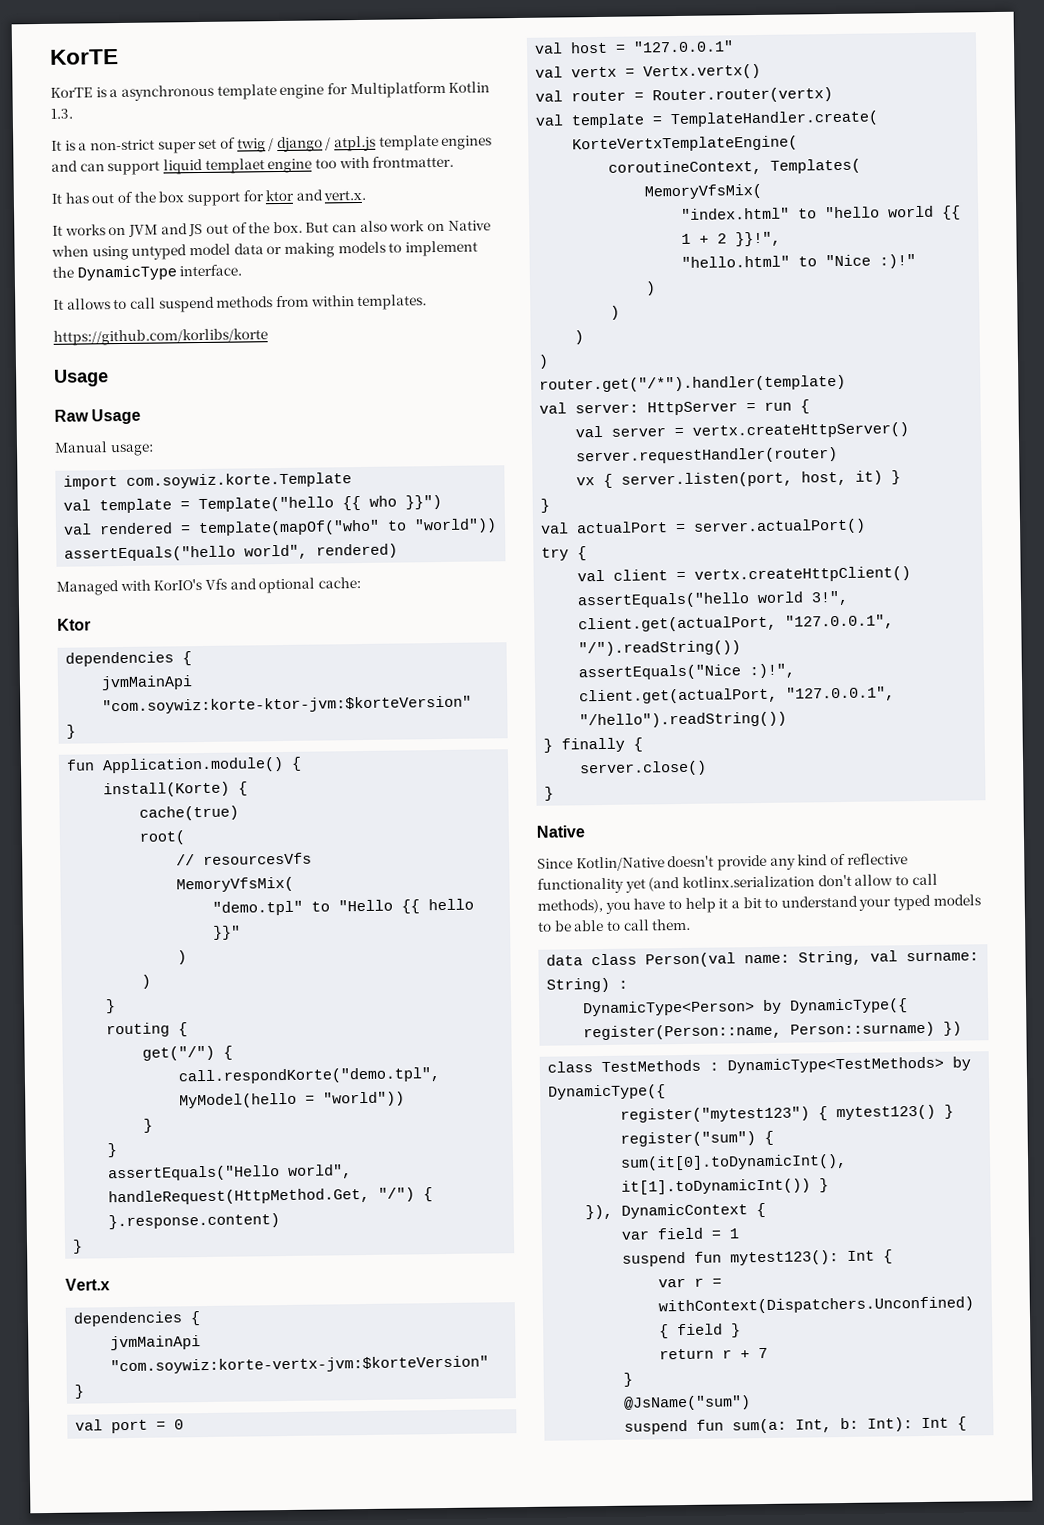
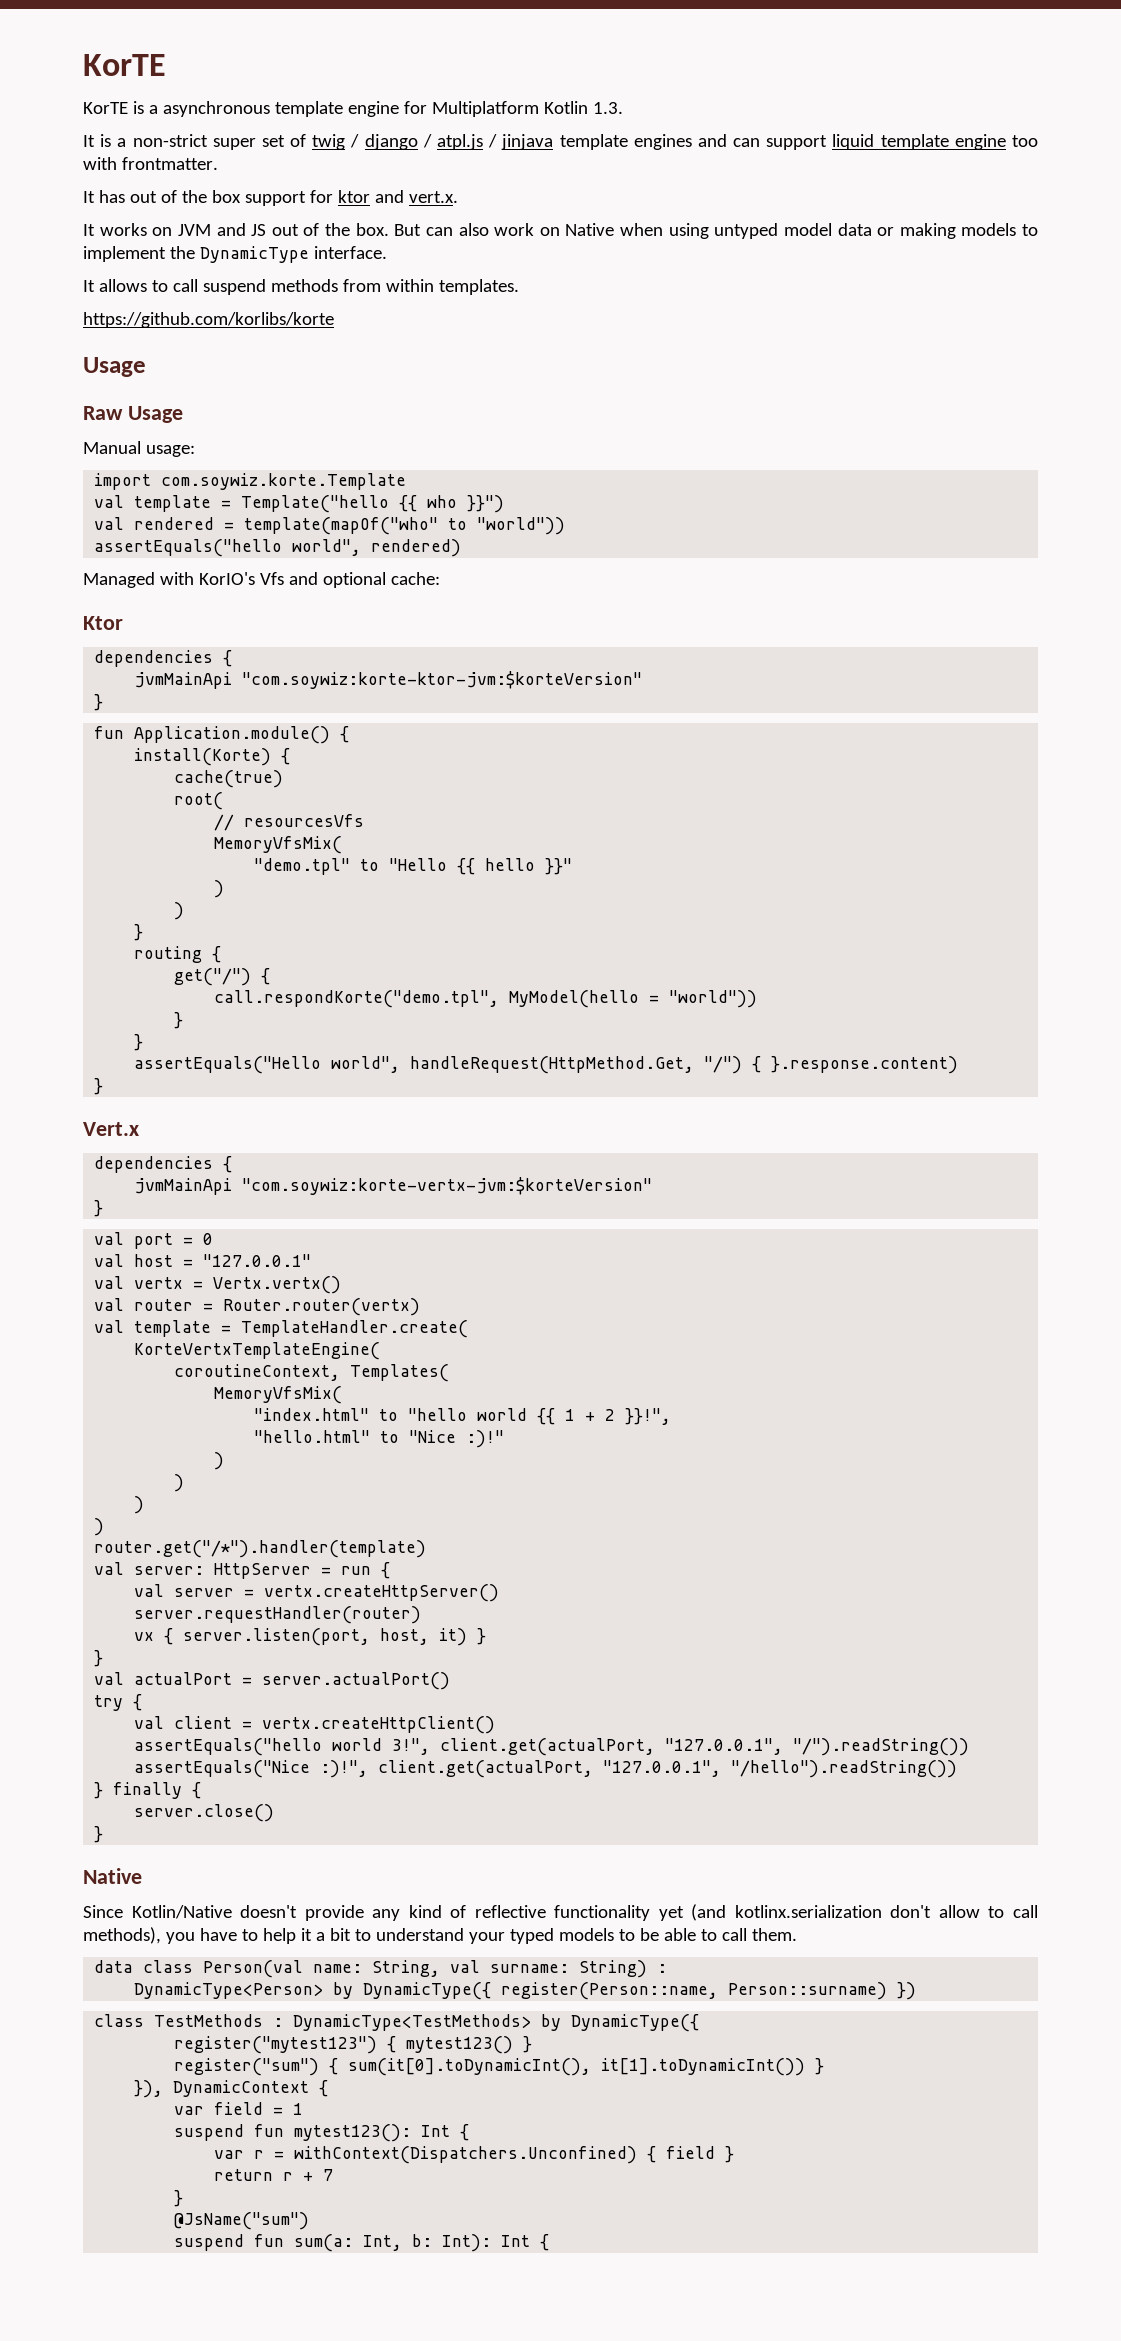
(377, 143) none -> [488,134,554,150] / jinjava
[204,158,265,174] templaet -> [880,134,949,150] template

